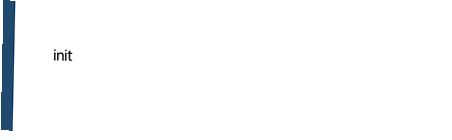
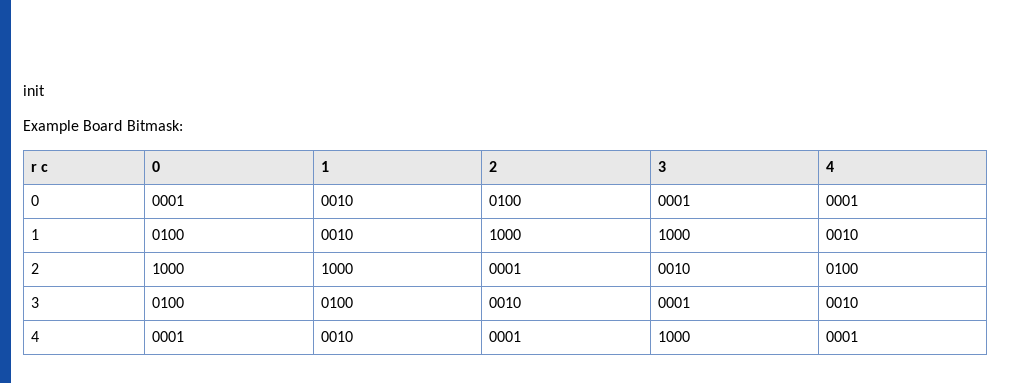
(73, 55) none -> [23,120,183,134] [30,164,49,172] [151,161,160,172] [320,161,329,172] [488,161,497,172] [657,161,666,172] [825,161,834,172] [30,195,39,206] [151,195,184,206] [320,195,353,206] [488,195,521,206] [657,195,690,206] [825,195,858,206] [30,229,39,240] [151,229,184,240] [320,229,353,240] [488,229,521,240] [657,229,690,240] [825,229,858,240] [30,263,39,274] [151,263,184,274] [320,263,353,274] [488,263,521,274] [657,263,690,274] [825,263,858,274] [30,297,39,308] [151,297,184,308] [320,297,353,308] [488,297,521,308] [657,297,690,308] [825,297,858,308] [30,331,39,342] [151,331,184,342] [320,331,353,342] [488,331,521,342] [657,331,690,342] [825,331,858,342] // Example Board Bitmask: // r c | 0 | 1 | 2 | 3 | 4 // 0 | 0001 | 0010 | 0100 | 0001 | 0001 // 1 | 0100 | 0010 | 1000 | 1000 | 0010 // 2 | 1000 | 1000 | 0001 | 0010 | 0100 // 3 | 0100 | 0100 | 0010 | 0001 | 0010 // 4 | 0001 | 0010 | 0001 | 1000 | 0001

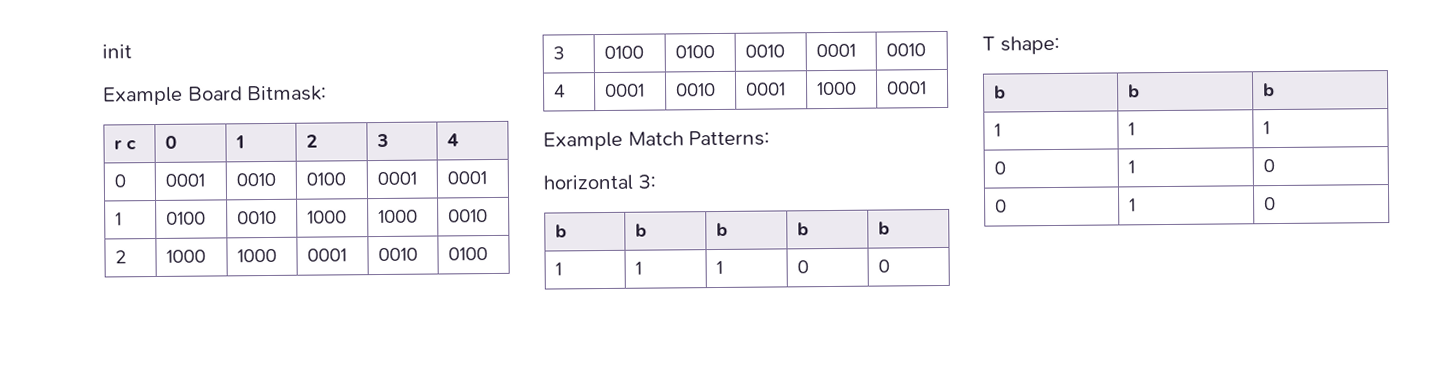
(858, 336) none -> [543,130,771,151] [543,174,656,191] [554,224,567,238] [634,223,647,237] [715,222,728,237] [796,222,809,236] [877,221,890,235] [554,262,562,276] [634,261,642,275] [715,260,723,275] [796,260,809,274] [877,259,890,273] [982,35,1060,55] [993,85,1006,99] [1127,84,1140,98] [1262,83,1275,97] [993,123,1001,137] [1127,122,1135,136] [1262,121,1270,135] [993,161,1006,175] [1127,160,1135,174] [1262,159,1275,173] [994,199,1007,213] [1128,198,1136,212] [1263,197,1276,211] // Example Match Patterns: // horizontal 3: // b | b | b | b | b // 1 | 1 | 1 | 0 | 0 // T shape: // b | b | b // 1 | 1 | 1 // 0 | 1 | 0 // 0 | 1 | 0

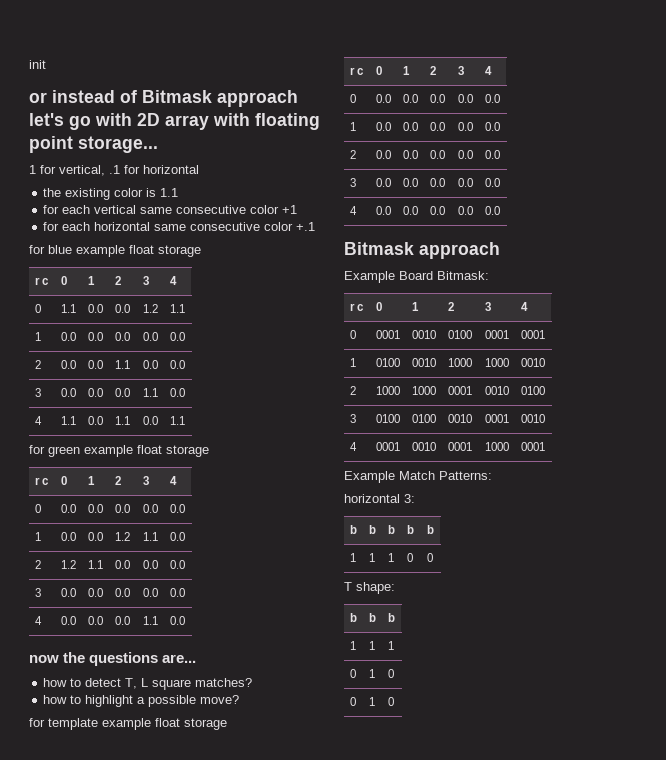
(132, 51) none -> [29,90,298,107] [29,113,320,130] [29,136,158,153] [29,165,199,176] [43,188,179,200] [43,205,298,214] [43,222,316,231] [29,245,201,257] [34,277,49,285] [60,276,67,285] [87,276,95,285] [114,276,121,285] [142,276,149,285] [169,276,177,285] [34,304,41,313] [60,304,76,313] [87,304,103,313] [114,304,130,313] [142,304,158,313] [169,304,185,313] [34,332,41,341] [60,332,76,341] [87,332,103,341] [114,332,130,341] [142,332,158,341] [169,332,185,341] [34,360,41,369] [60,360,76,369] [87,360,103,369] [114,360,130,369] [142,360,158,369] [169,360,185,369] [34,388,41,397] [60,388,76,397] [87,388,103,397] [114,388,130,397] [142,388,158,397] [169,388,185,397] [34,416,42,425] [60,416,76,425] [87,416,103,425] [114,416,130,425] [142,416,158,425] [169,416,185,425] [29,445,209,457] [34,477,49,485] [60,476,67,485] [87,476,95,485] [114,476,121,485] [142,476,149,485] [169,476,177,485] [34,504,41,513] [60,504,76,513] [87,504,103,513] [114,504,130,513] [142,504,158,513] [169,504,185,513] [34,532,41,541] [60,532,76,541] [87,532,103,541] [114,532,130,541] [142,532,158,541] [169,532,185,541] [34,560,41,569] [60,560,76,569] [87,560,103,569] [114,560,130,569] [142,560,158,569] [169,560,185,569] [34,588,41,597] [60,588,76,597] [87,588,103,597] [114,588,130,597] [142,588,158,597] [169,588,185,597] [34,616,42,625] [60,616,76,625] [87,616,103,625] [114,616,130,625] [142,616,158,625] [169,616,185,625] [29,652,197,666] [43,678,253,690] [43,695,240,707] [29,718,227,730] [349,67,364,75] [375,66,382,75] [402,66,410,75] [429,66,436,75] [457,66,464,75] [484,66,492,75] [349,94,356,103] [375,94,391,103] [402,94,418,103] [429,94,445,103] [457,94,473,103] [484,94,500,103] [349,122,356,131] [375,122,391,131] [402,122,418,131] [429,122,445,131] [457,122,473,131] [484,122,500,131] [349,150,356,159] [375,150,391,159] [402,150,418,159] [429,150,445,159] [457,150,473,159] [484,150,500,159] [349,178,356,187] [375,178,391,187] [402,178,418,187] [429,178,445,187] [457,178,473,187] [484,178,500,187] [349,206,357,215] [375,206,391,215] [402,206,418,215] [429,206,445,215] [457,206,473,215] [484,206,500,215] [344,242,500,259] // or instead of Bitmask approach let's go with 2D array with floating point storage... // 1 for vertical, .1 for horizontal // the existing color is 1.1 // for each vertical same consecutive color +1 // for each horizontal same consecutive color +.1 // for blue example float storage // r c | 0 | 1 | 2 | 3 | 4 // 0 | 1.1 | 0.0 | 0.0 | 1.2 | 1.1 // 1 | 0.0 | 0.0 | 0.0 | 0.0 | 0.0 // 2 | 0.0 | 0.0 | 1.1 | 0.0 | 0.0 // 3 | 0.0 | 0.0 | 0.0 | 1.1 | 0.0 // 4 | 1.1 | 0.0 | 1.1 | 0.0 | 1.1 // for green example float storage // r c | 0 | 1 | 2 | 3 | 4 // 0 | 0.0 | 0.0 | 0.0 | 0.0 | 0.0 // 1 | 0.0 | 0.0 | 1.2 | 1.1 | 0.0 // 2 | 1.2 | 1.1 | 0.0 | 0.0 | 0.0 // 3 | 0.0 | 0.0 | 0.0 | 0.0 | 0.0 // 4 | 0.0 | 0.0 | 0.0 | 1.1 | 0.0 // now the questions are... // how to detect T, L square matches? // how to highlight a possible move? // for template example float storage // r c | 0 | 1 | 2 | 3 | 4 // 0 | 0.0 | 0.0 | 0.0 | 0.0 | 0.0 // 1 | 0.0 | 0.0 | 0.0 | 0.0 | 0.0 // 2 | 0.0 | 0.0 | 0.0 | 0.0 | 0.0 // 3 | 0.0 | 0.0 | 0.0 | 0.0 | 0.0 // 4 | 0.0 | 0.0 | 0.0 | 0.0 | 0.0 // Bitmask approach

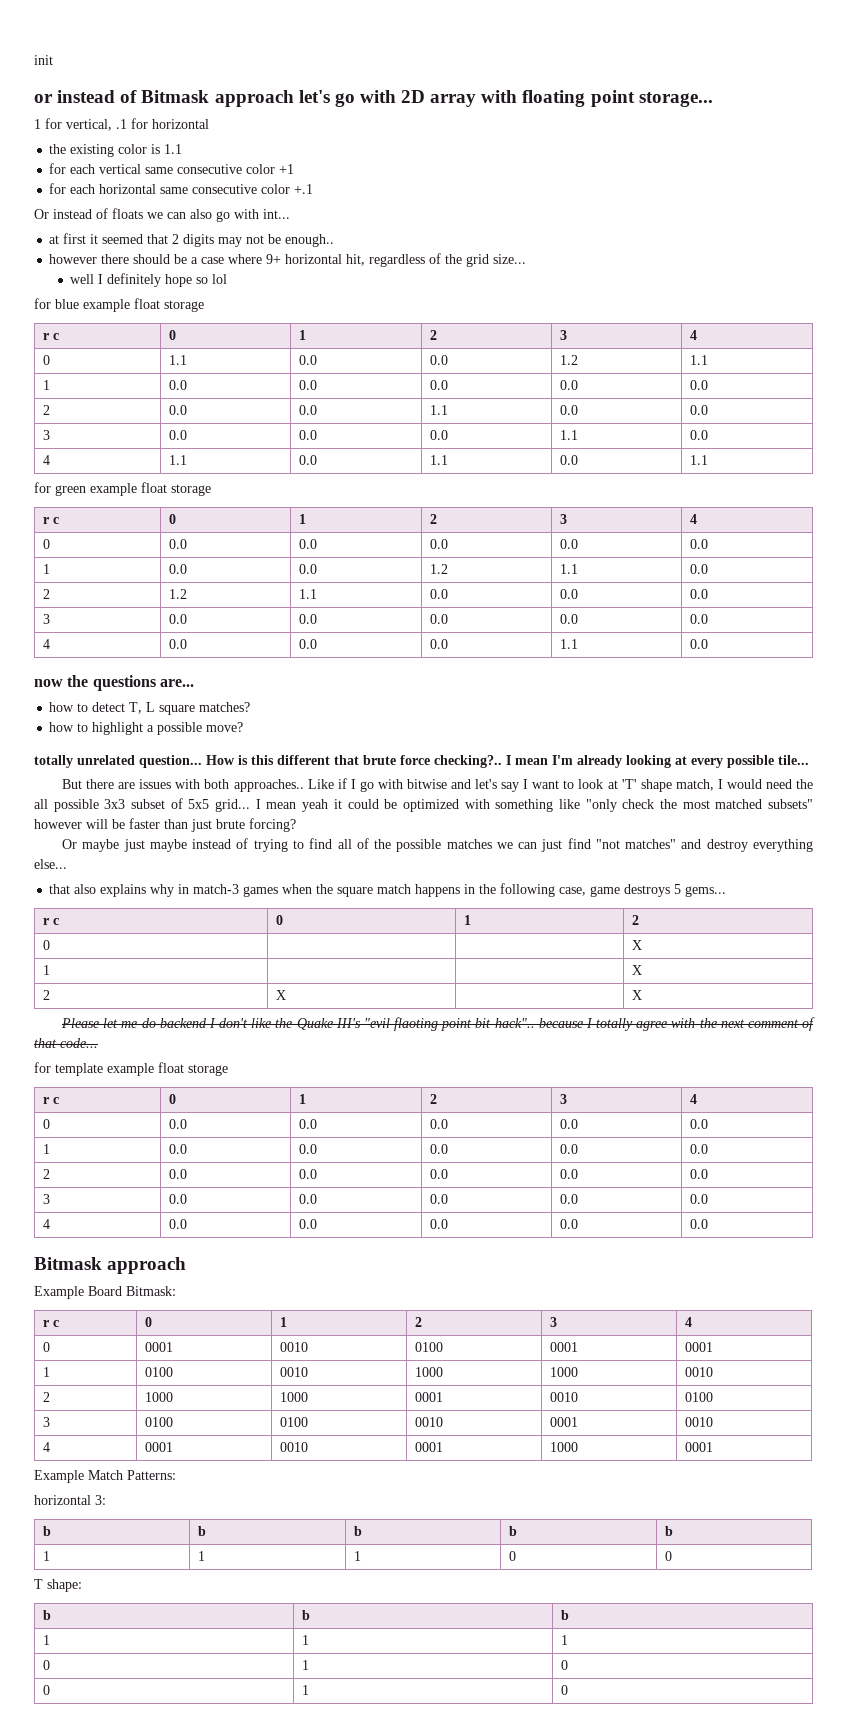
(316, 226) none -> [34,208,290,222] [49,233,335,247] [49,253,527,267] [70,273,228,287] // Or instead of floats we can also go with int... // at first it seemed that 2 digits may not be enough.. // however there should be a case where 9+ horizontal hit, regardless of the grid size... // well I definitely hope so lol
(240, 699) none -> [34,755,809,768] [62,778,814,792] [34,798,813,812] [34,818,296,832] [62,838,814,852] [34,859,67,869] [49,883,727,897] [42,918,59,925] [275,915,283,925] [463,915,471,925] [631,915,639,925] [42,940,50,950] [631,940,642,950] [42,965,50,975] [631,965,642,975] [42,990,50,1000] [275,990,286,1000] [631,990,642,1000] [61,1017,816,1031] [34,1038,98,1048] // totally unrelated question... How is this different that brute force checking?.. I mean I'm already looking at every possible tile... // But there are issues with both approaches.. Like if I go with bitwise and let's say I want to look at 'T' shape match, I would need the all possible 3x3 subset of 5x5 grid... I mean yeah it could be optimized with something like "only check the most matched subsets" however will be faster than just brute forcing? // Or maybe just maybe instead of trying to find all of the possible matches we can just find "not matches" and destroy everything else... // that also explains why in match-3 games when the square match happens in the following case, game destroys 5 gems... // r c | 0 | 1 | 2 // 0 | | | X // 1 | | | X // 2 | X | | X // Please let me do backend I don't like the Quake III's "evil flaoting point bit hack".. because I totally agree with the next comment of that code...

